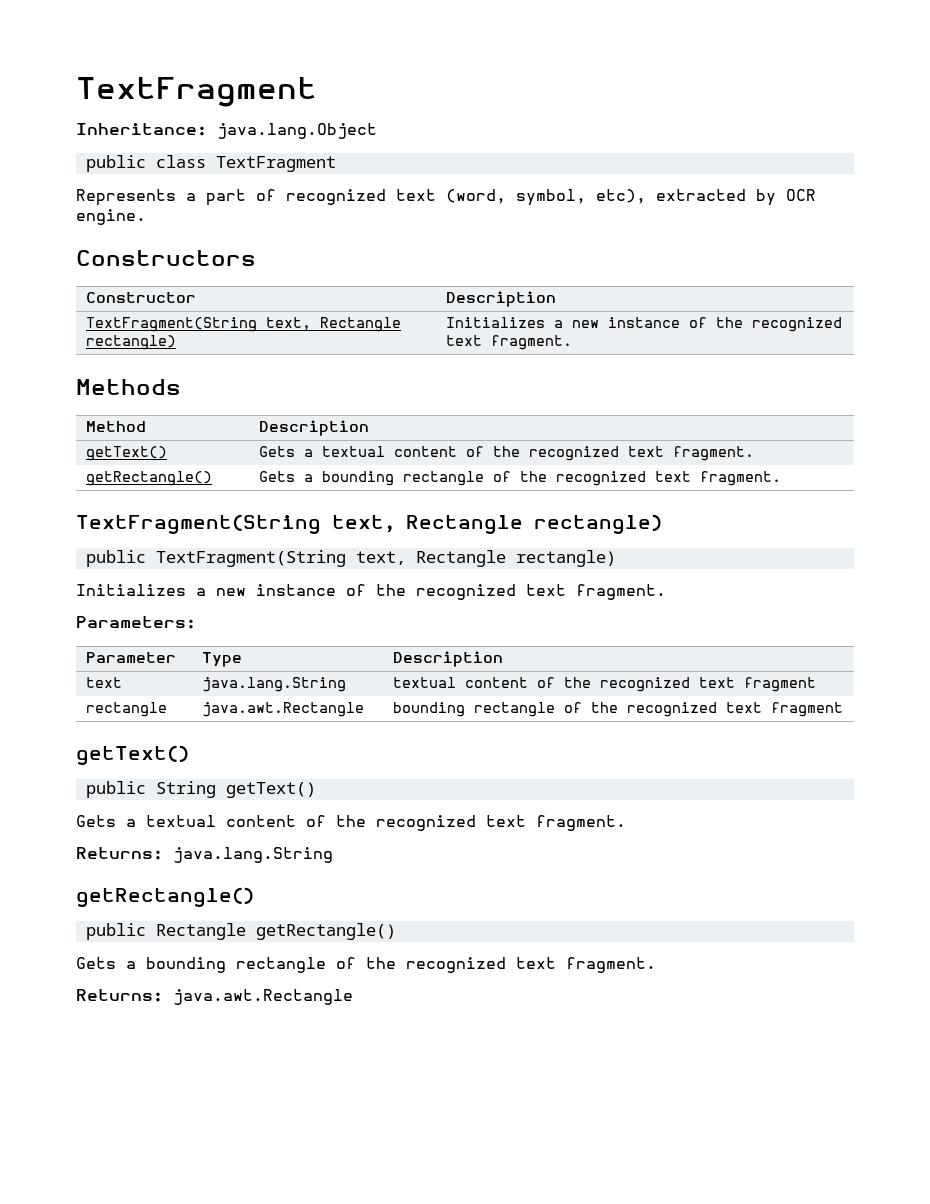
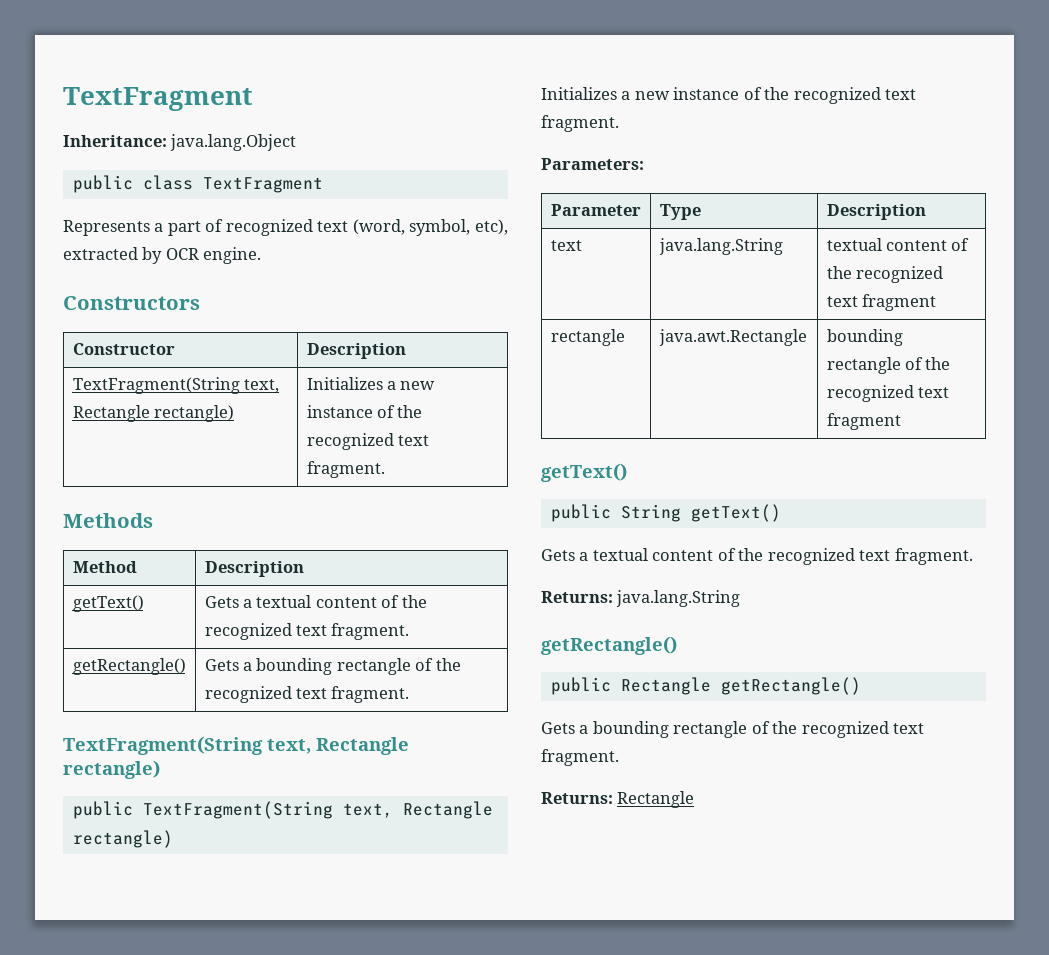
[173,989,353,1005] java.awt.Rectangle -> [617,791,695,808] Rectangle

